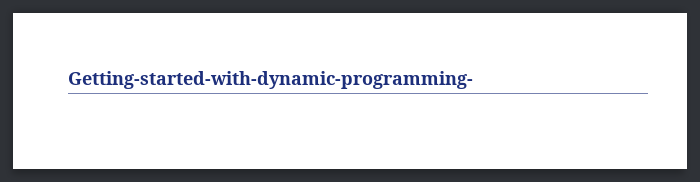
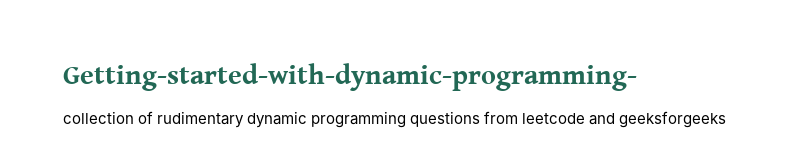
(473, 80) none -> [63,111,727,128] // collection of rudimentary dynamic programming questions from leetcode and geeksforgeeks

